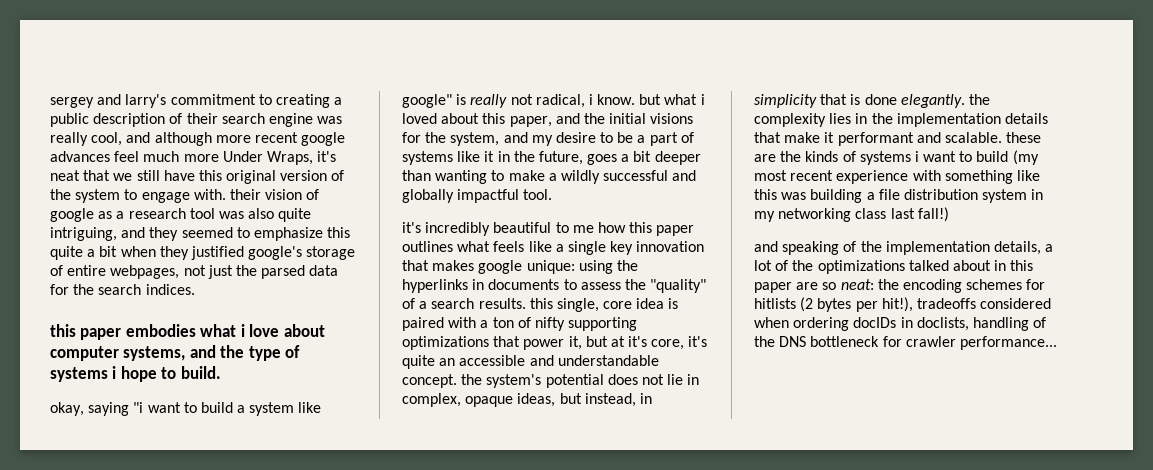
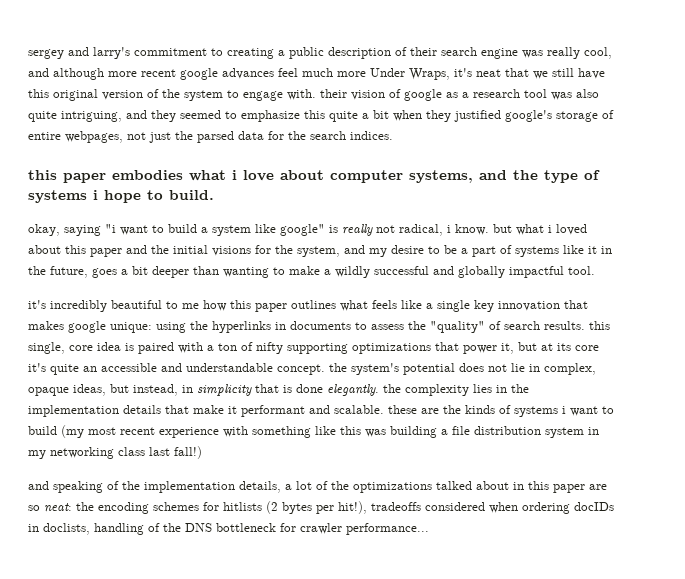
[509,116,552,127] paper, -> [90,248,122,257] paper
[419,301,428,309] a -> (501, 325) none
[628,336,685,350] it's core, -> [557,343,599,351] its core

